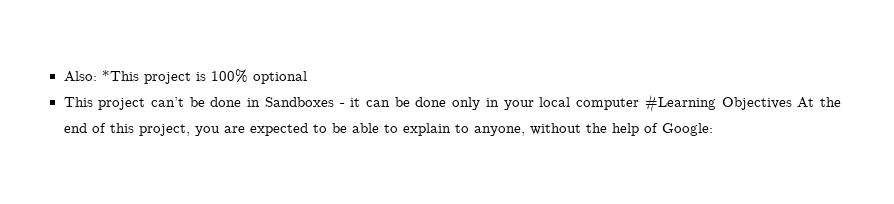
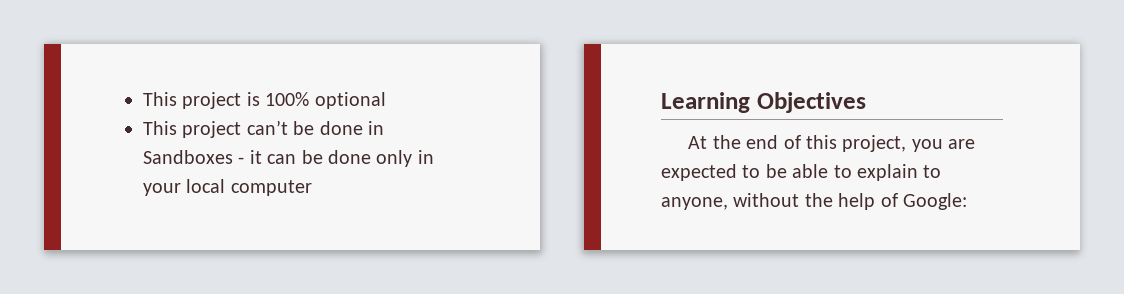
[63,70,139,82] Also: *This -> [143,92,177,106] This
[644,94,716,113] #Learning -> [661,92,750,113] // Learning
(792, 103) none -> (866, 102) //

